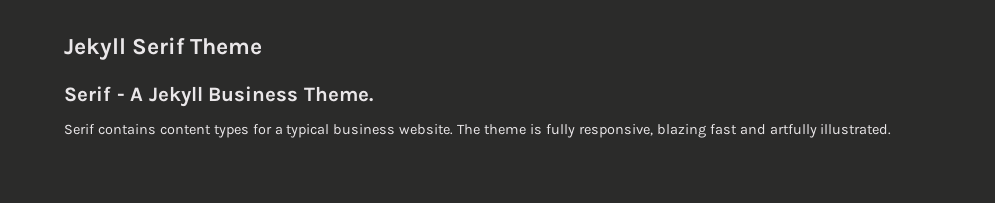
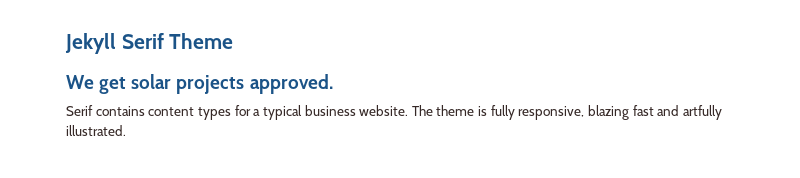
[64,86,373,107] Serif - A Jekyll Business Theme. -> [66,74,333,94] We get solar projects approved.

